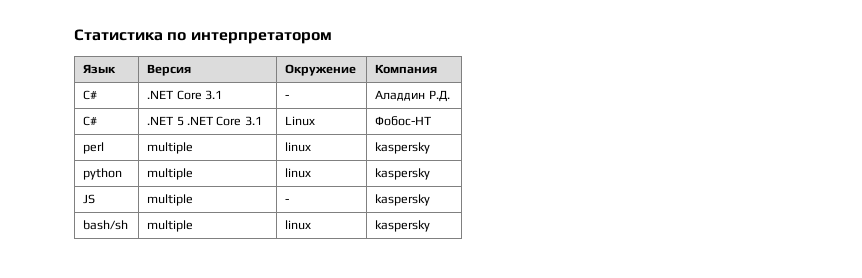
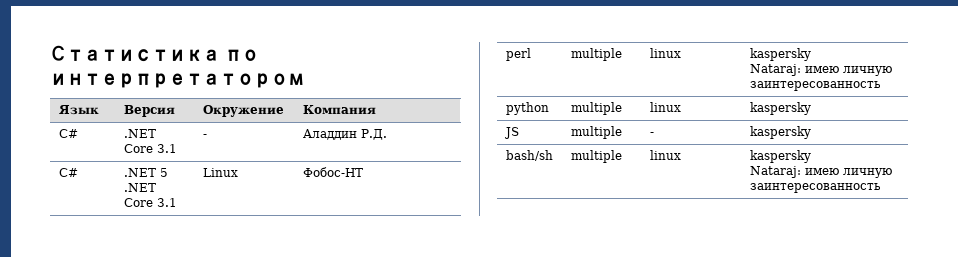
(431, 148) none -> [749,64,892,76] [749,81,881,91] // Nataraj: имею личную заинтересованность
(431, 226) none -> [749,166,892,178] [749,183,881,193] // Nataraj: имею личную заинтересованность

